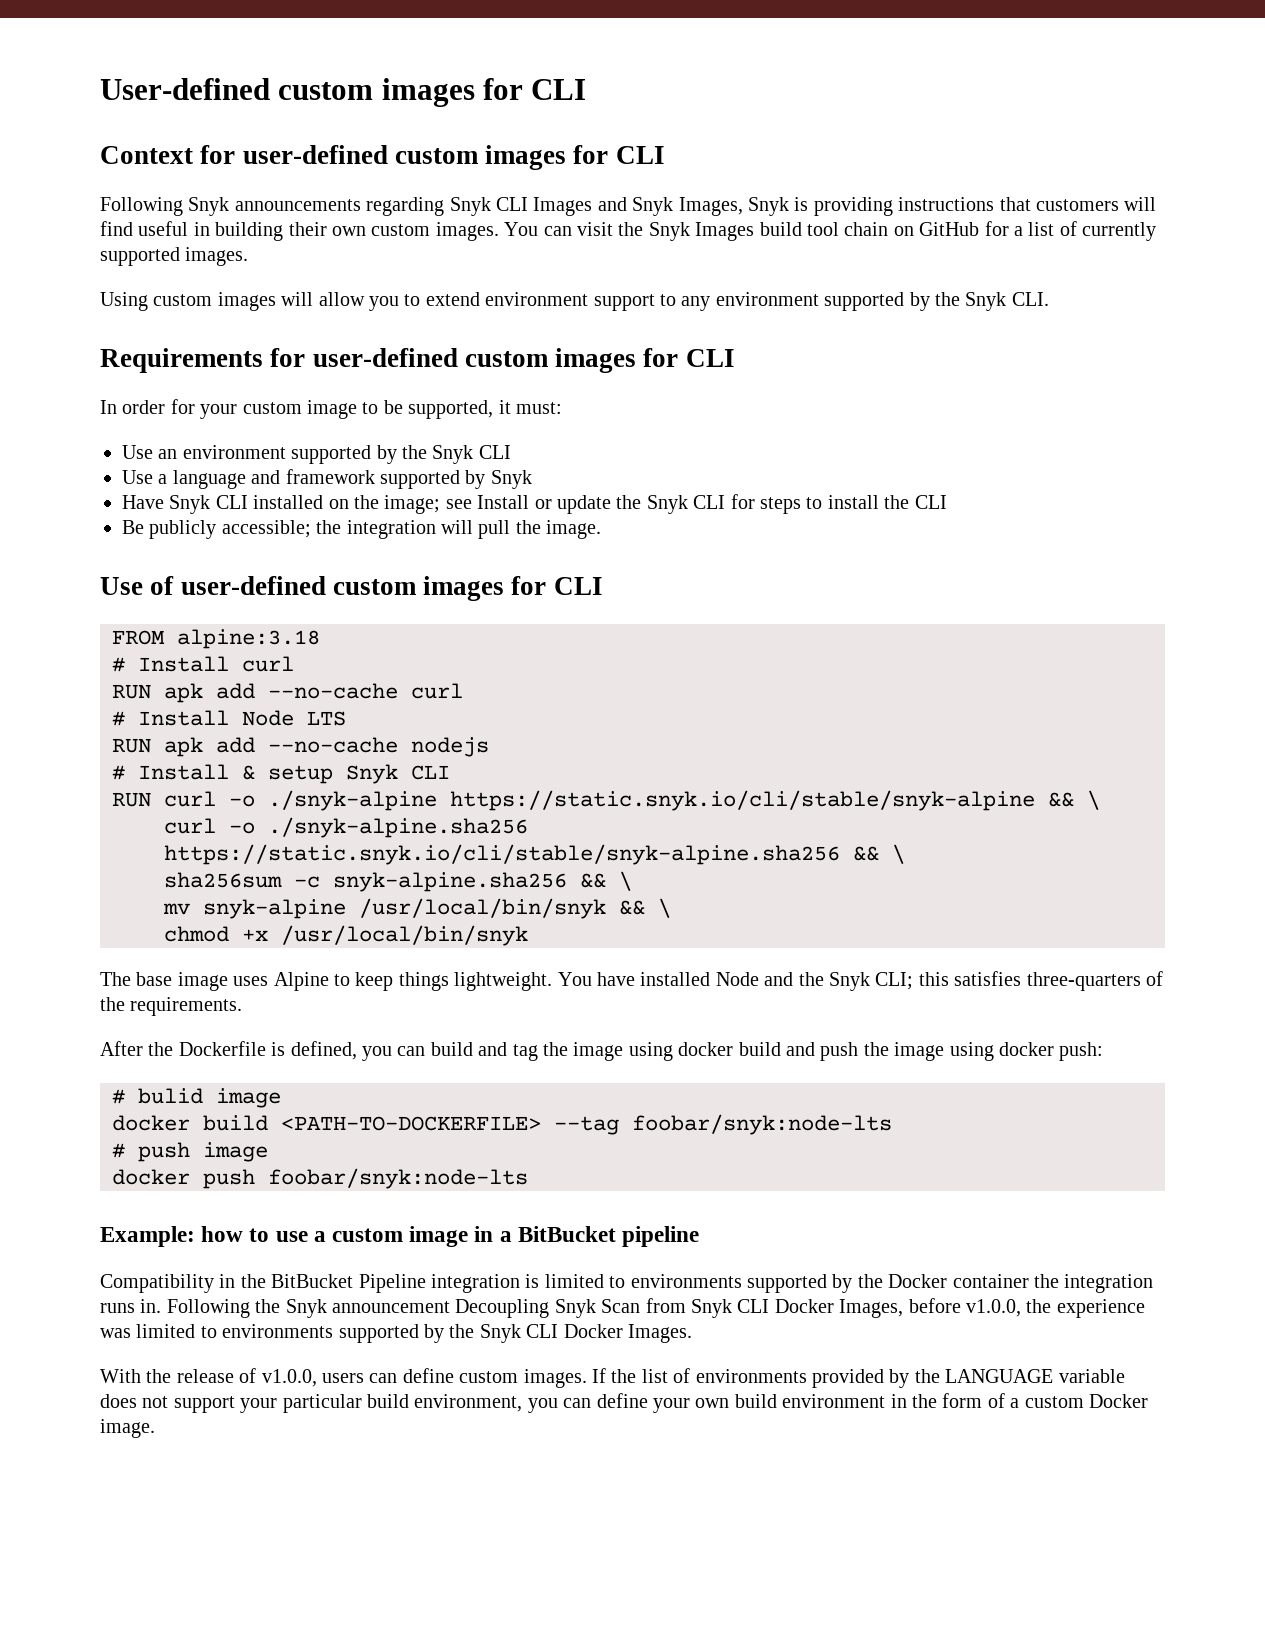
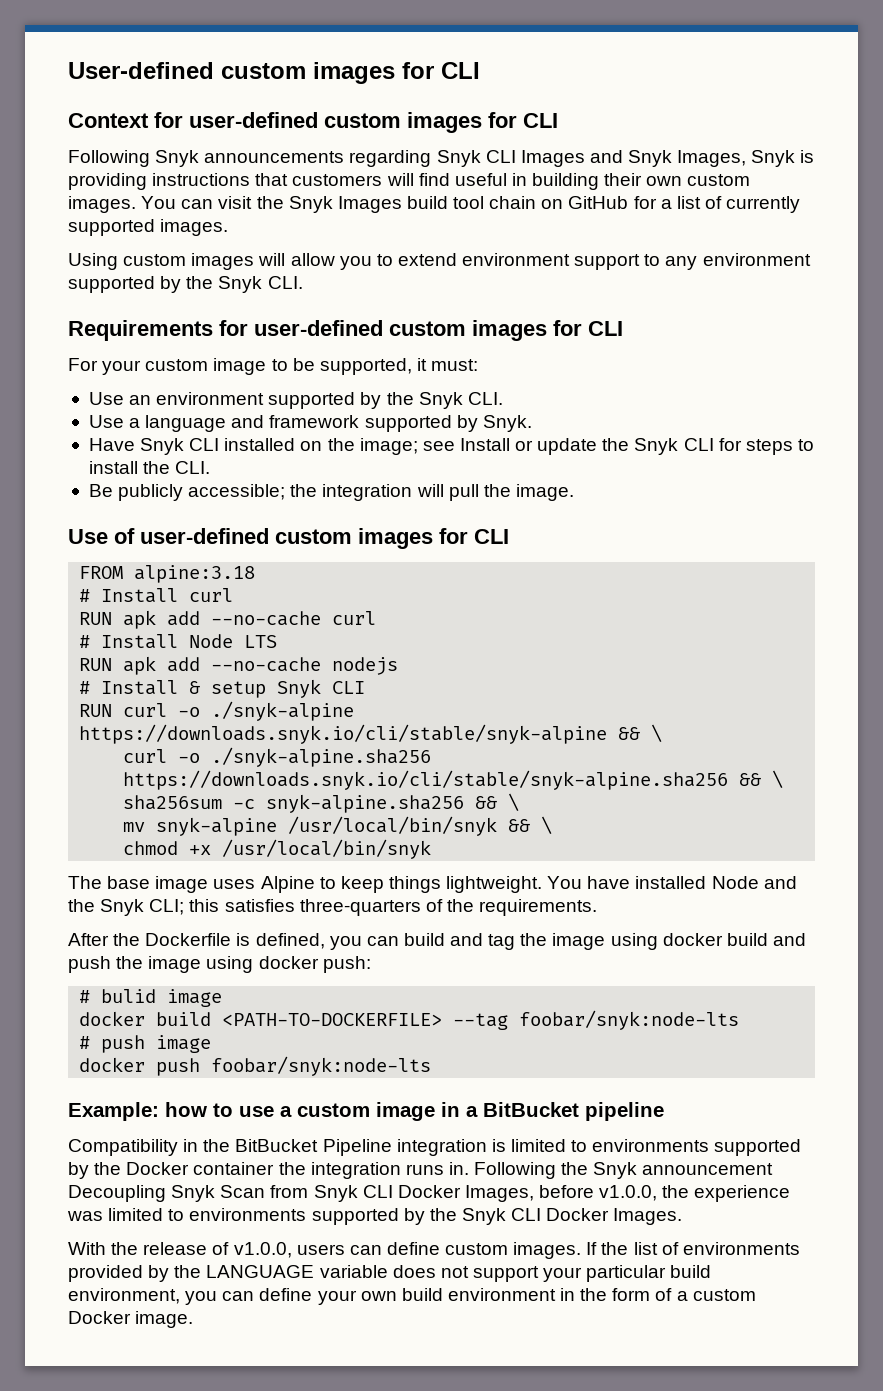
[100,399,195,414] In order for -> [68,358,98,371] For
[478,445,511,459] CLI -> [467,392,503,405] CLI.
[490,470,532,489] Snyk -> [482,415,532,432] Snyk.
[914,495,947,509] CLI -> [175,461,211,474] CLI.
[450,790,1035,811] https://static.snyk.io/cli/stable/snyk-alpine -> [79,724,608,744] https://downloads.snyk.io/cli/stable/snyk-alpine
[164,844,840,865] https://static.snyk.io/cli/stable/snyk-alpine.sha256 -> [123,770,729,790] https://downloads.snyk.io/cli/stable/snyk-alpine.sha256

